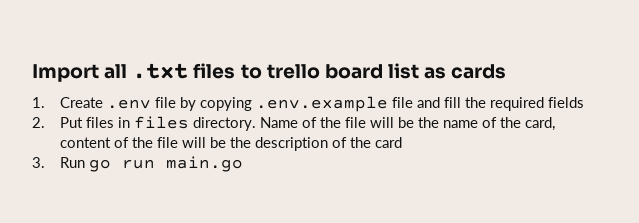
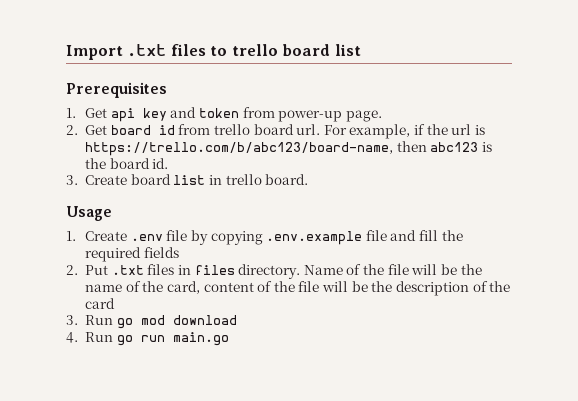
[104,64,128,79] all -> (123, 52) none
[424,64,507,79] as cards -> [66,82,167,98] [66,107,382,122] [66,124,486,139] [84,141,492,156] [84,158,169,169] [66,174,309,185] [66,206,112,221] // Prerequisites // 1. Get api key and token from power-up page. // 2. Get board id from trello board url. For example, if the url is https://trello.com/b/abc123/board-name, then abc123 is the board id. // 3. Create board list in trello board. // Usage
(84, 122) none -> [111,265,144,275] .txt
(112, 165) none -> [140,315,237,325] [66,332,133,346] mod download // 4. Run go

